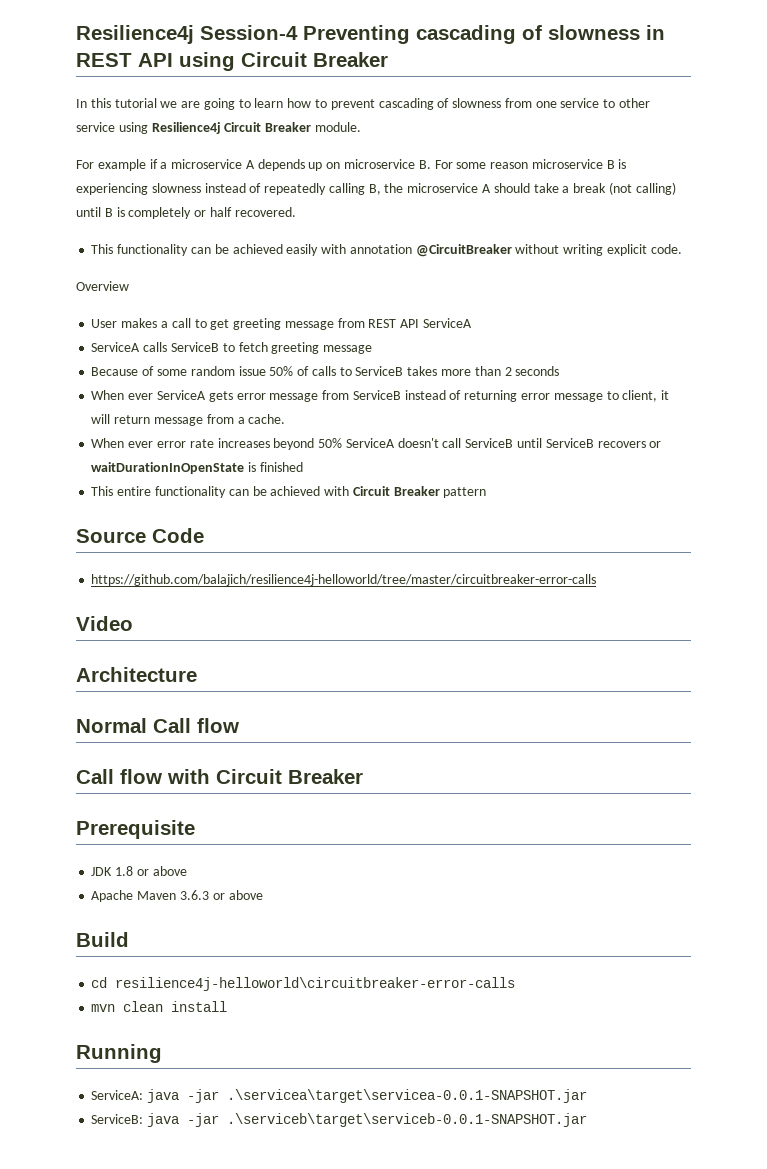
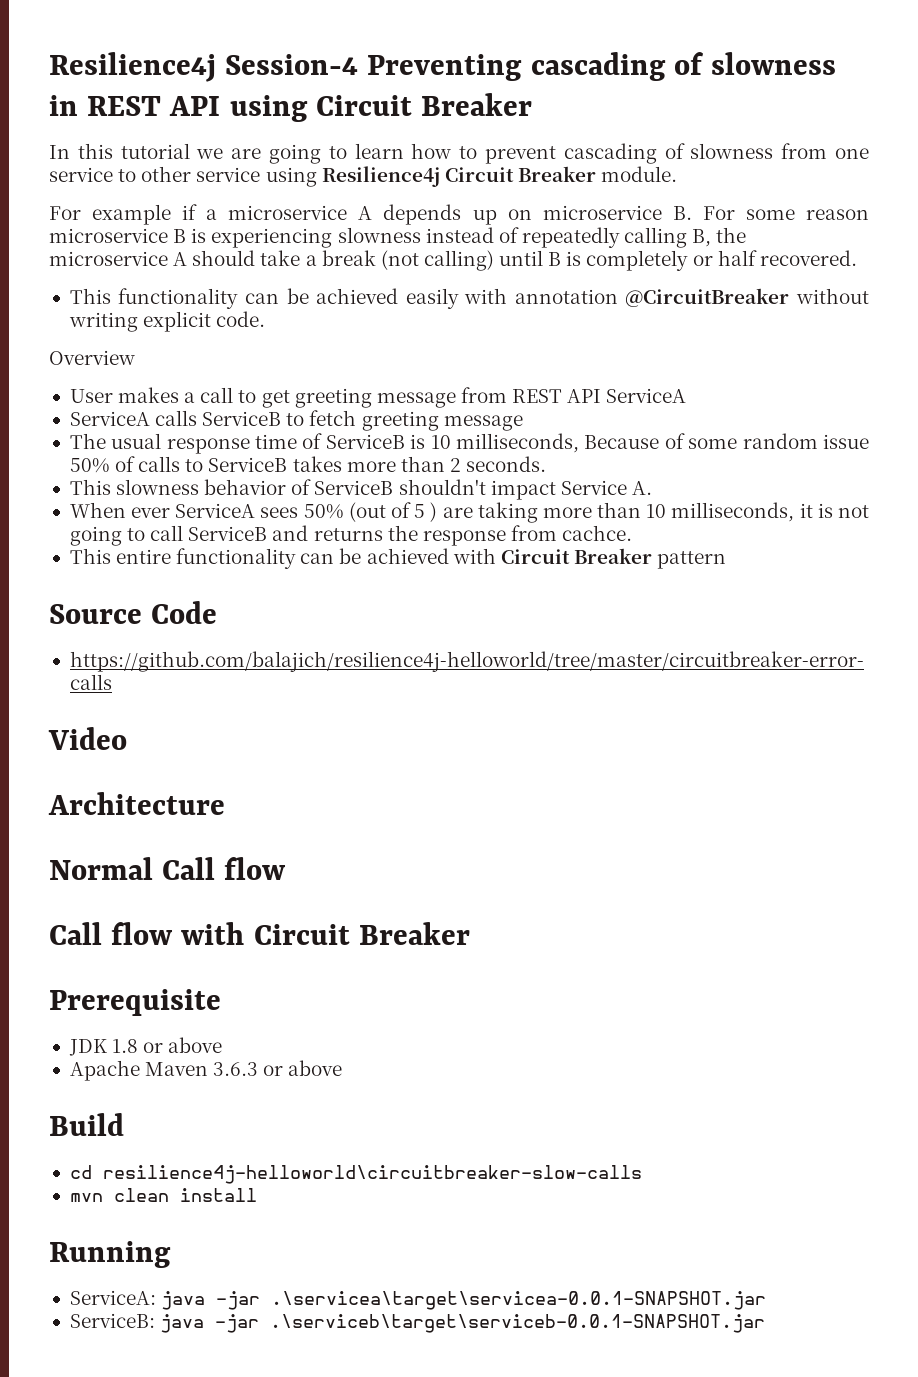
(373, 349) none -> [69,433,580,454] The usual response time of ServiceB is 10 milliseconds,
[515,366,560,376] [91,390,670,402] [91,414,286,426] [91,438,662,450] [91,462,303,474] seconds // When ever ServiceA gets error message from ServiceB instead of returning error message to client, it will return message from a cache. // When ever error rate increases beyond 50% ServiceA doesn't call ServiceB until ServiceB recovers or waitDurationInOpenState is finished -> [466,456,547,472] [69,479,652,500] [69,502,869,523] [69,525,633,546] seconds. // This slowness behavior of ServiceB shouldn't impact Service A. // When ever ServiceA sees 50% (out of 5 ) are taking more than 10 milliseconds, it is not going to call ServiceB and returns the response from cachce.
[115,977,516,991] resilience4j-helloworld\circuitbreaker-error-calls -> [102,1165,642,1184] resilience4j-helloworld\circuitbreaker-slow-calls

